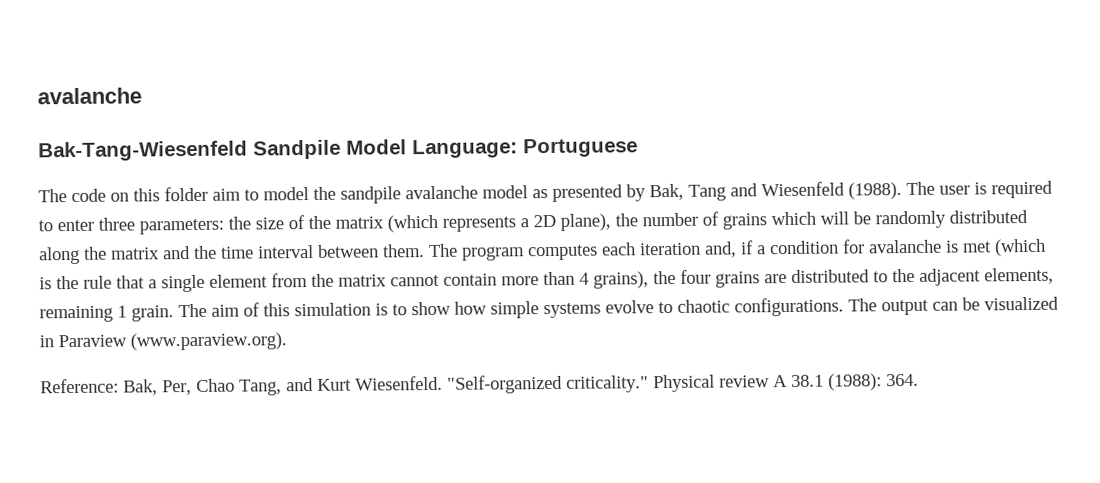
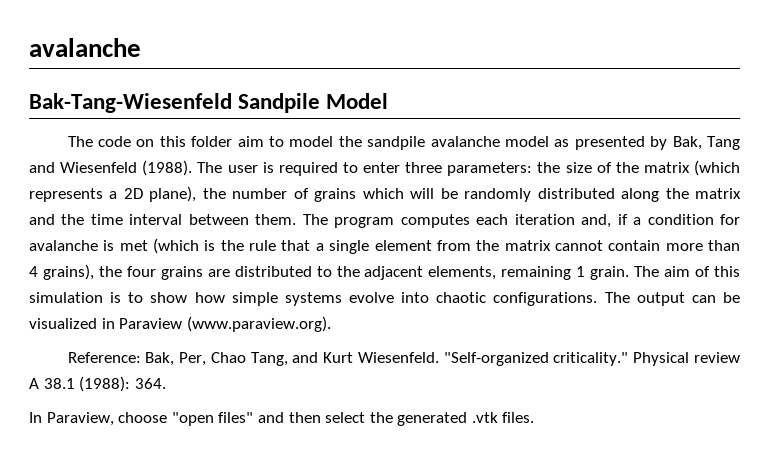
[412,138,638,159] Language: Portuguese -> (389, 101) none
[658,301,673,314] to -> [401,292,430,303] into
(919, 380) none -> [29,412,535,426] // In Paraview, choose "open files" and then select the generated .vtk files.

